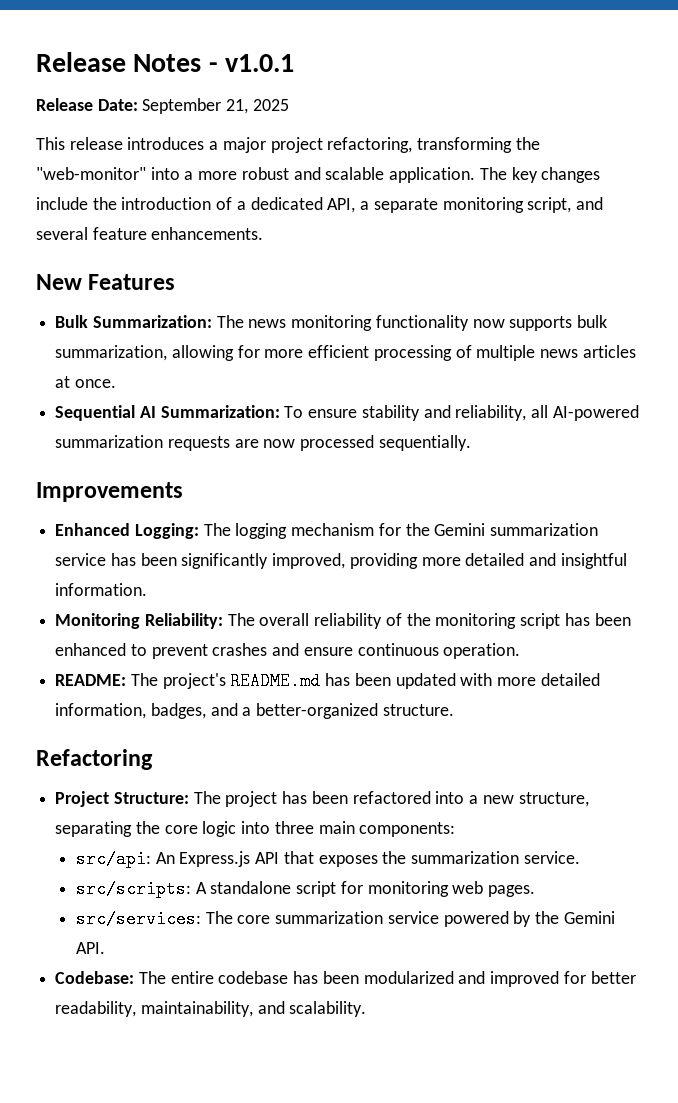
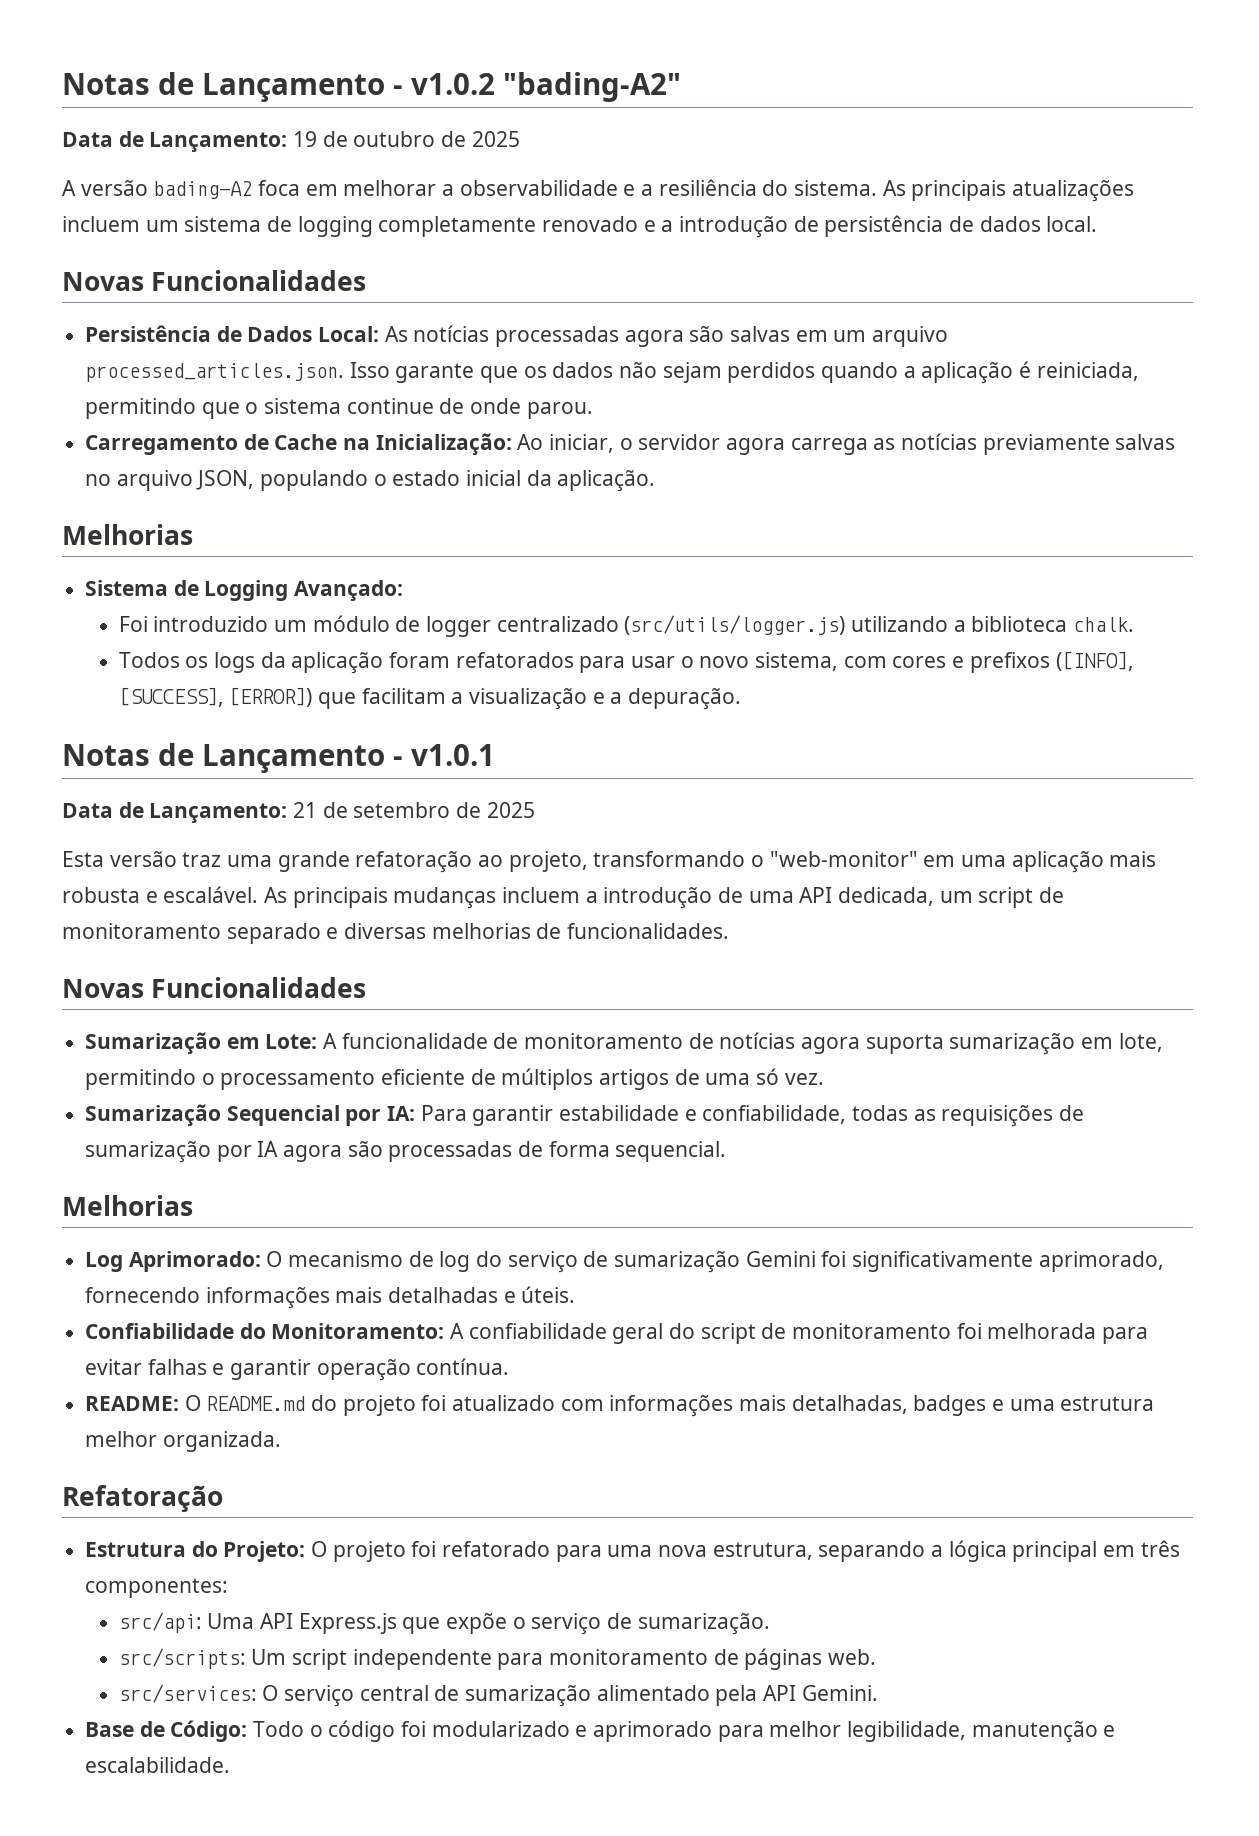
[36,52,295,72] [36,98,289,114] [36,137,540,153] [36,167,601,183] [36,197,603,213] [36,227,264,240] [36,274,176,290] [55,315,608,331] [55,345,636,361] [55,376,116,388] [55,405,639,421] [55,435,471,451] [36,482,183,502] [55,523,599,539] [55,553,627,569] [55,583,148,596] [55,613,631,629] [55,643,521,659] [55,672,600,690] [55,703,454,719] [36,749,153,770] [55,791,589,807] [55,821,456,837] [76,850,580,868] [76,880,536,898] [76,910,615,928] [76,942,106,954] [55,971,636,987] [55,1001,367,1017] Release Notes - v1.0.1 // Release Date: September 21, 2025 // This release introduces a major project refactoring, transforming the "web-monitor" into a more robust and scalable application. The key changes include the introduction of a dedicated API, a separate monitoring script, and several feature enhancements. // New Features // Bulk Summarization: The news monitoring functionality now supports bulk summarization, allowing for more efficient processing of multiple news articles at once. // Sequential AI Summarization: To ensure stability and reliability, all AI-powered summarization requests are now processed sequentially. // Improvements // Enhanced Logging: The logging mechanism for the Gemini summarization service has been significantly improved, providing more detailed and insightful information. // Monitoring Reliability: The overall reliability of the monitoring script has been enhanced to prevent crashes and ensure continuous operation. // README: The project's README.md has been updated with more detailed information, badges, and a better-organized structure. // Refactoring // Project Structure: The project has been refactored into a new structure, separating the core logic into three main components: // src/api: An Express.js API that exposes the summarization service. // src/scripts: A standalone script for monitoring web pages. // src/services: The core summarization service powered by the Gemini API. // Codebase: The entire codebase has been modularized and improved for better readability, maintainability, and scalability. -> [62,72,681,102] [62,131,520,152] [62,179,1135,202] [62,215,1098,238] [62,270,367,291] [85,325,949,347] [85,361,1139,384] [85,398,593,419] [85,433,1176,455] [85,470,656,492] [62,524,193,545] [85,580,404,601] [118,615,1135,637] [118,651,1134,674] [118,687,742,710] [62,743,495,773] [62,802,535,823] [62,851,1157,873] [62,886,1065,909] [62,923,730,944] [62,977,367,998] [85,1032,1163,1055] [85,1068,824,1090] [85,1104,1085,1127] [85,1141,727,1163] [62,1195,193,1216] [85,1251,1164,1273] [85,1286,576,1309] [85,1323,1149,1344] [85,1358,510,1381] [85,1395,1155,1417] [85,1431,281,1452] [62,1485,223,1512] [85,1540,1180,1562] [85,1578,229,1598] [118,1612,770,1635] [118,1648,877,1670] [118,1684,878,1707] [85,1720,1116,1743] [85,1757,231,1773] Notas de Lançamento - v1.0.2 "bading-A2" // Data de Lançamento: 19 de outubro de 2025 // A versão bading-A2 foca em melhorar a observabilidade e a resiliência do sistema. As principais atualizações incluem um sistema de logging completamente renovado e a introdução de persistência de dados local. // Novas Funcionalidades // Persistência de Dados Local: As notícias processadas agora são salvas em um arquivo processed_articles.json. Isso garante que os dados não sejam perdidos quando a aplicação é reiniciada, permitindo que o sistema continue de onde parou. // Carregamento de Cache na Inicialização: Ao iniciar, o servidor agora carrega as notícias previamente salvas no arquivo JSON, populando o estado inicial da aplicação. // Melhorias // Sistema de Logging Avançado: // Foi introduzido um módulo de logger centralizado (src/utils/logger.js) utilizando a biblioteca chalk. // Todos os logs da aplicação foram refatorados para usar o novo sistema, com cores e prefixos ([INFO], [SUCCESS], [ERROR]) que facilitam a visualização e a depuração. // Notas de Lançamento - v1.0.1 // Data de Lançamento: 21 de setembro de 2025 // Esta versão traz uma grande refatoração ao projeto, transformando o "web-monitor" em uma aplicação mais robusta e escalável. As principais mudanças incluem a introdução de uma API dedicada, um script de monitoramento separado e diversas melhorias de funcionalidades. // Novas Funcionalidades // Sumarização em Lote: A funcionalidade de monitoramento de notícias agora suporta sumarização em lote, permitindo o processamento eficiente de múltiplos artigos de uma só vez. // Sumarização Sequencial por IA: Para garantir estabilidade e confiabilidade, todas as requisições de sumarização por IA agora são processadas de forma sequencial. // Melhorias // Log Aprimorado: O mecanismo de log do serviço de sumarização Gemini foi significativamente aprimorado, fornecendo informações mais detalhadas e úteis. // Confiabilidade do Monitoramento: A confiabilidade geral do script de monitoramento foi melhorada para evitar falhas e garantir operação contínua. // README: O README.md do projeto foi atualizado com informações mais detalhadas, badges e uma estrutura melhor organizada. // Refatoração // Estrutura do Projeto: O projeto foi refatorado para uma nova estrutura, separando a lógica principal em três componentes: // src/api: Uma API Express.js que expõe o serviço de sumarização. // src/scripts: Um script independente para monitoramento de páginas web. // src/services: O serviço central de sumarização alimentado pela API Gemini. // Base de Código: Todo o código foi modularizado e aprimorado para melhor legibilidade, manutenção e escalabilidade.

